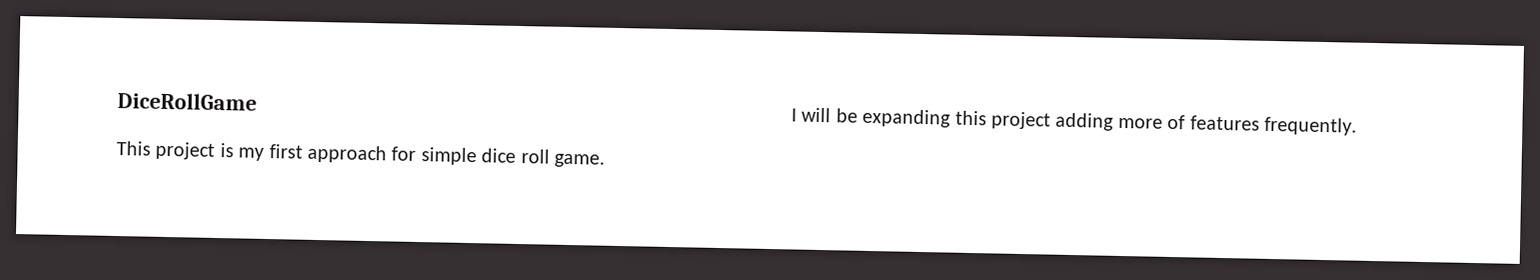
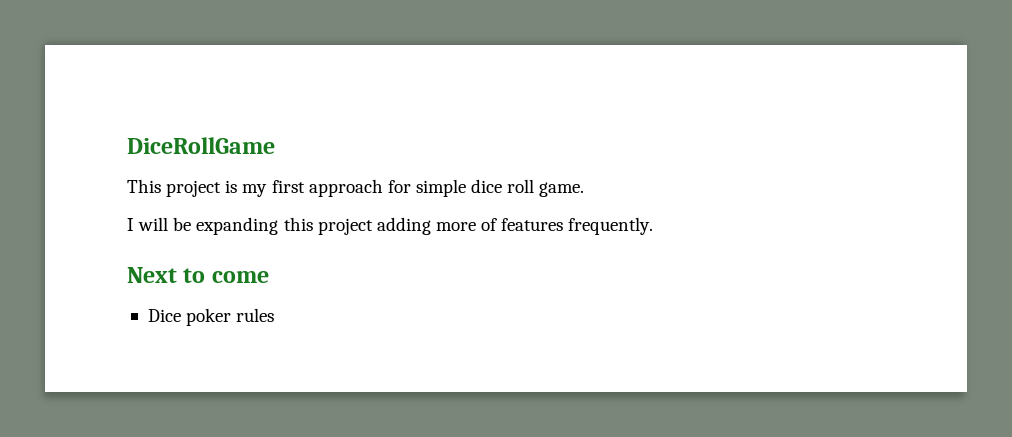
(1357, 126) none -> [127,267,269,283] [147,308,275,326] // Next to come // Dice poker rules

